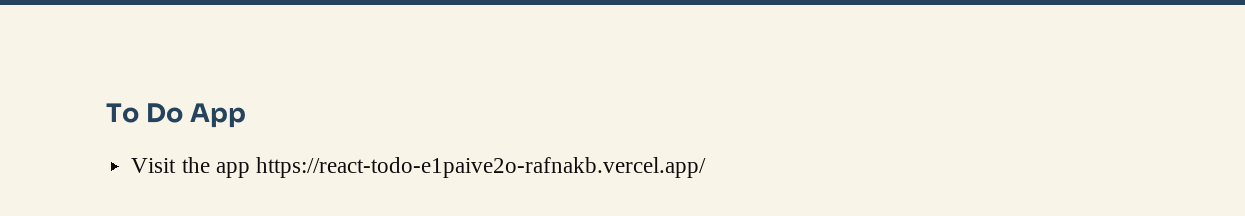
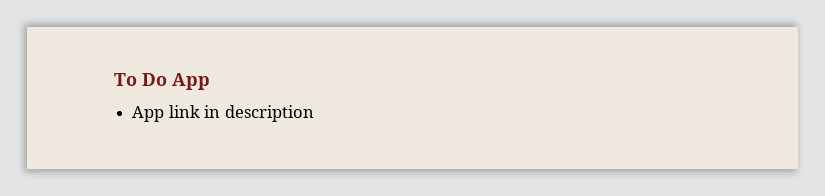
[131,157,706,178] Visit the app https://react-todo-e1paive2o-rafnakb.vercel.app/ -> [132,105,314,122] App link in description

